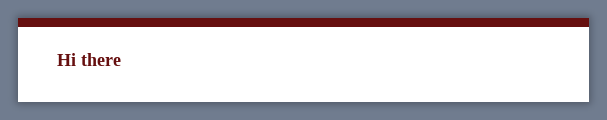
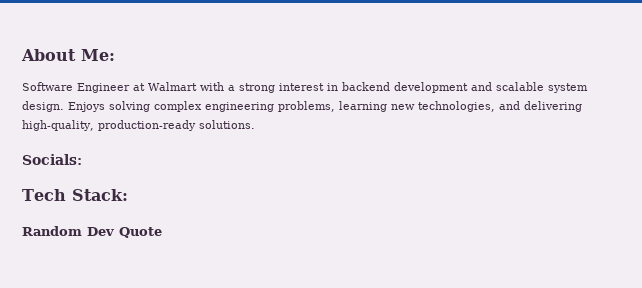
[57,53,121,66] Hi there -> [21,49,115,61] [22,82,588,93] [22,101,582,112] [22,120,255,131] [22,154,82,165] [22,189,128,201] [22,226,162,238] About Me: // Software Engineer at Walmart with a strong interest in backend development and scalable system design. Enjoys solving complex engineering problems, learning new technologies, and delivering high-quality, production-ready solutions. // Socials: // Tech Stack: // Random Dev Quote

